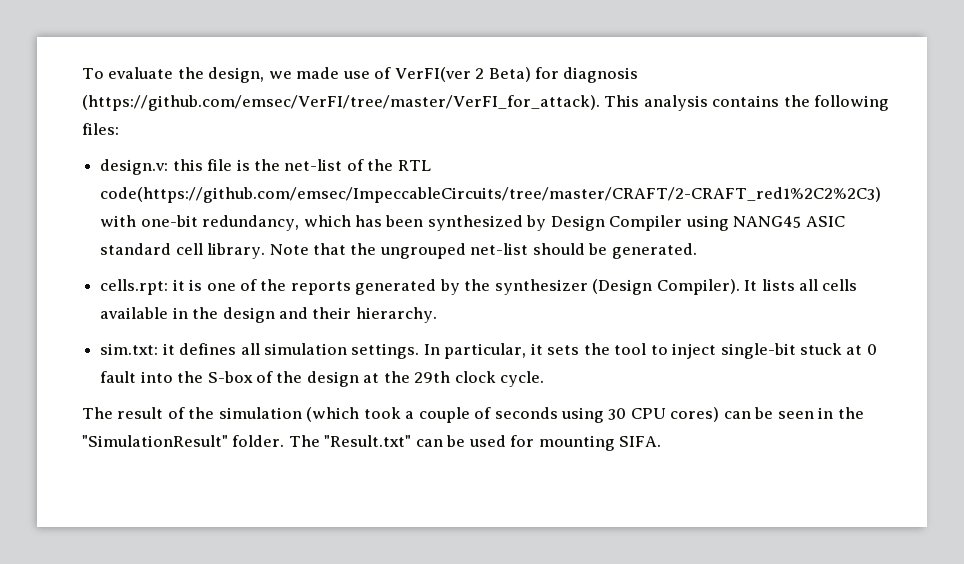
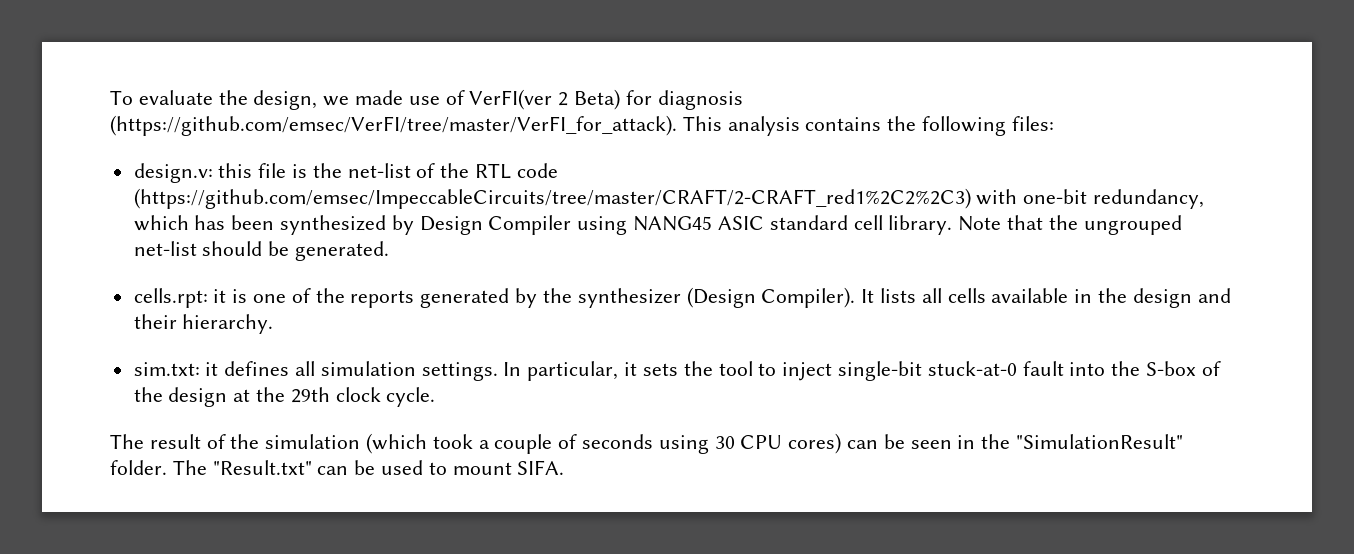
[100,187,882,203] code(https://github.com/emsec/ImpeccableCircuits/tree/master/CRAFT/2-CRAFT_red1%2C2%2C3) -> [516,163,558,178] [133,188,971,209] code (https://github.com/emsec/ImpeccableCircuits/tree/master/CRAFT/2-CRAFT_red1%2C2%2C3)
[799,343,877,355] stuck at 0 -> [927,361,1017,376] stuck-at-0
[510,435,615,451] for mounting -> [428,462,512,475] to mount

